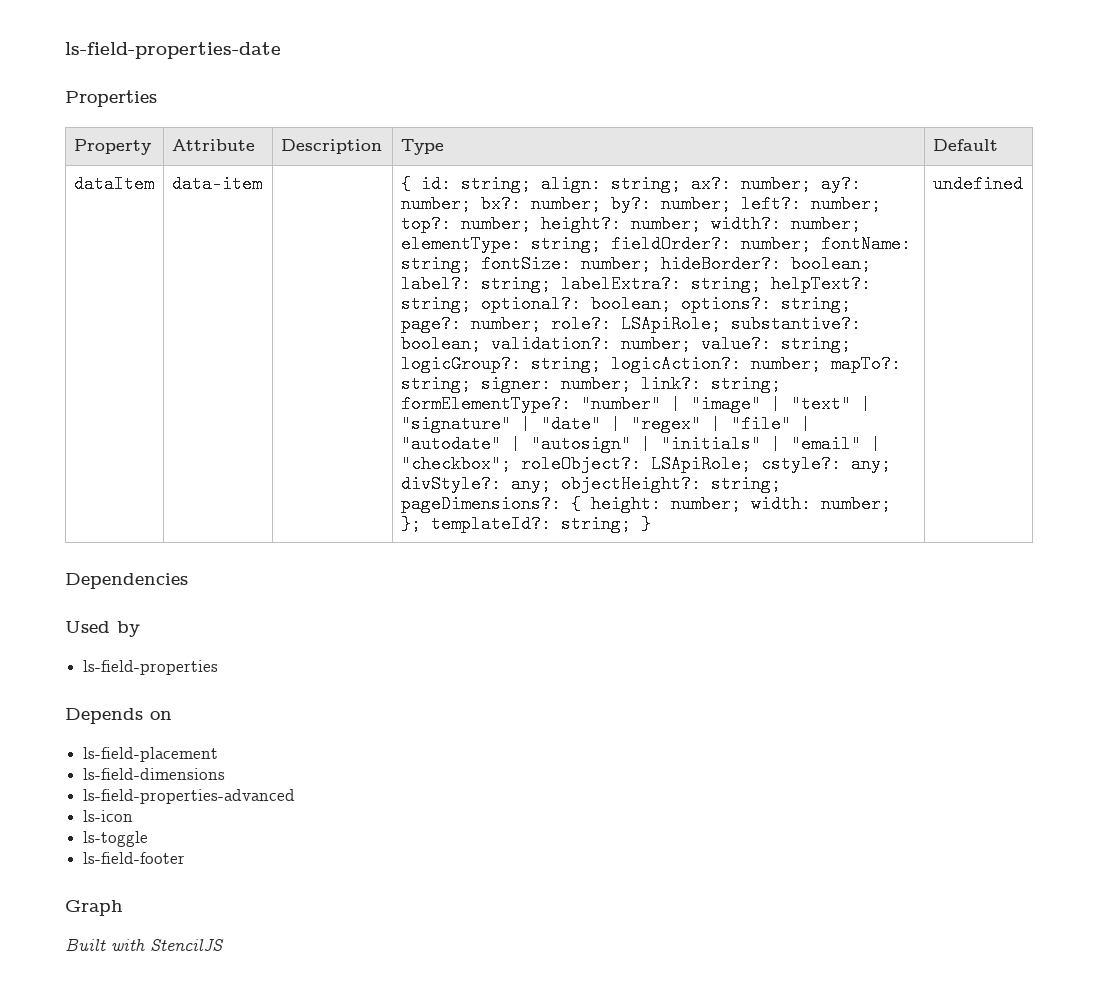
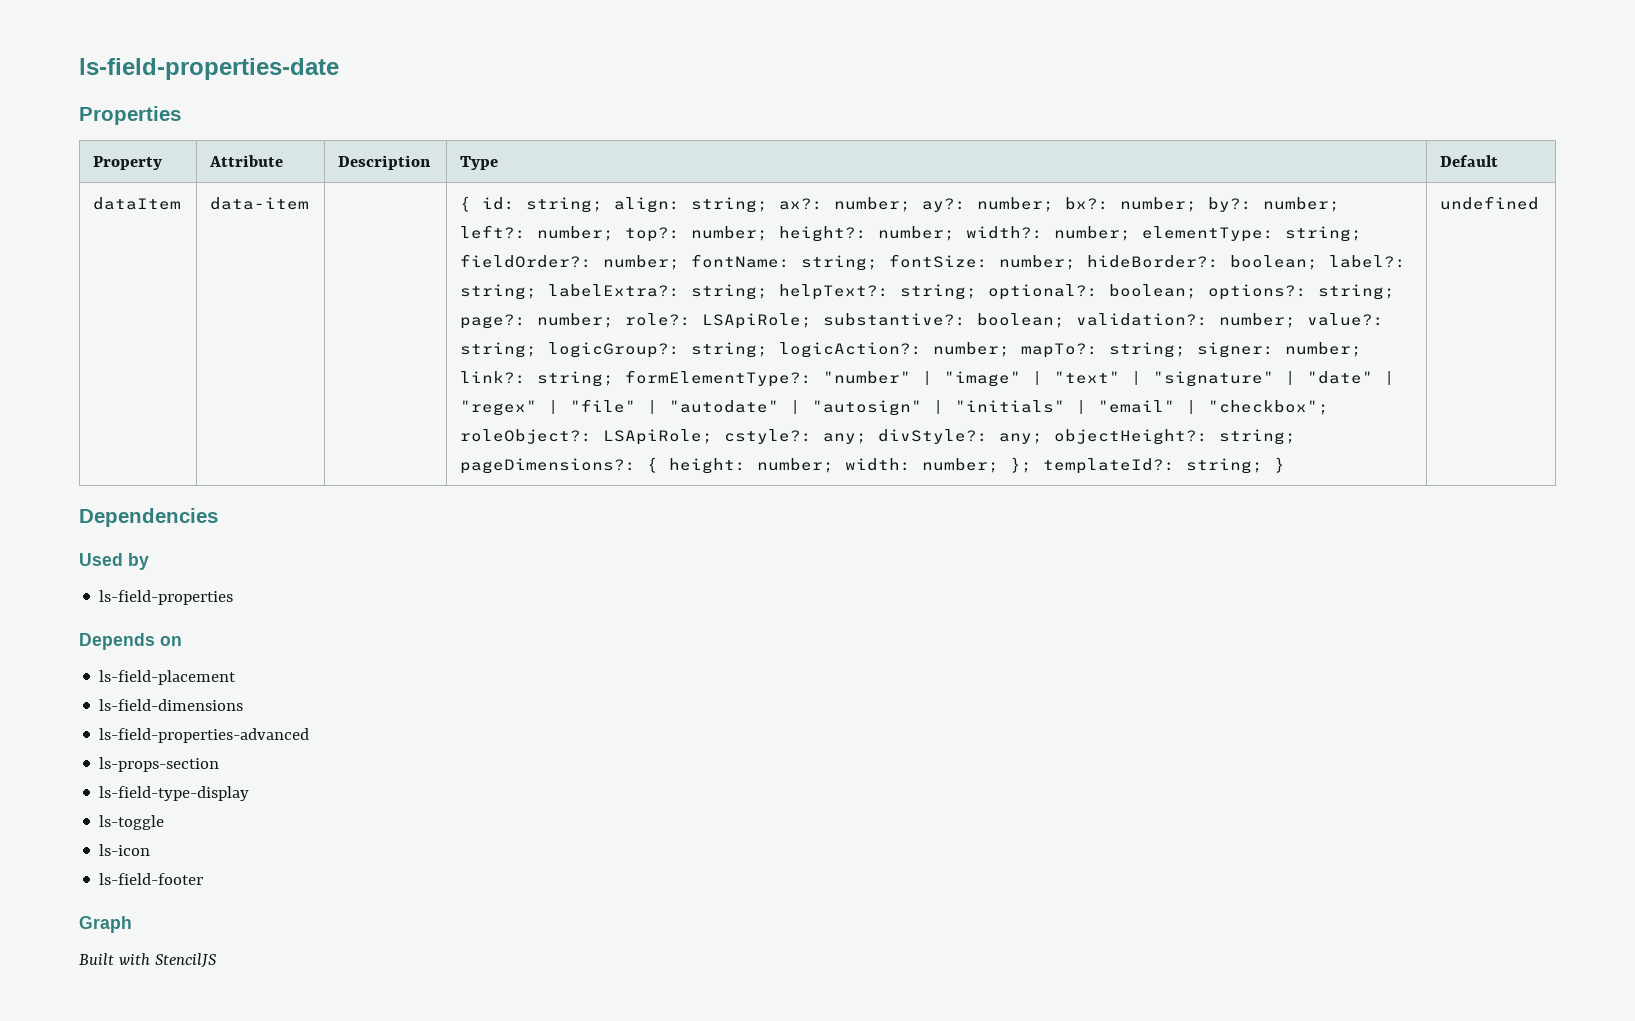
[83,810,134,822] ls-icon -> [99,757,220,772] [99,786,250,801] ls-props-section // ls-field-type-display
(149, 839) none -> [99,844,151,856] // ls-icon

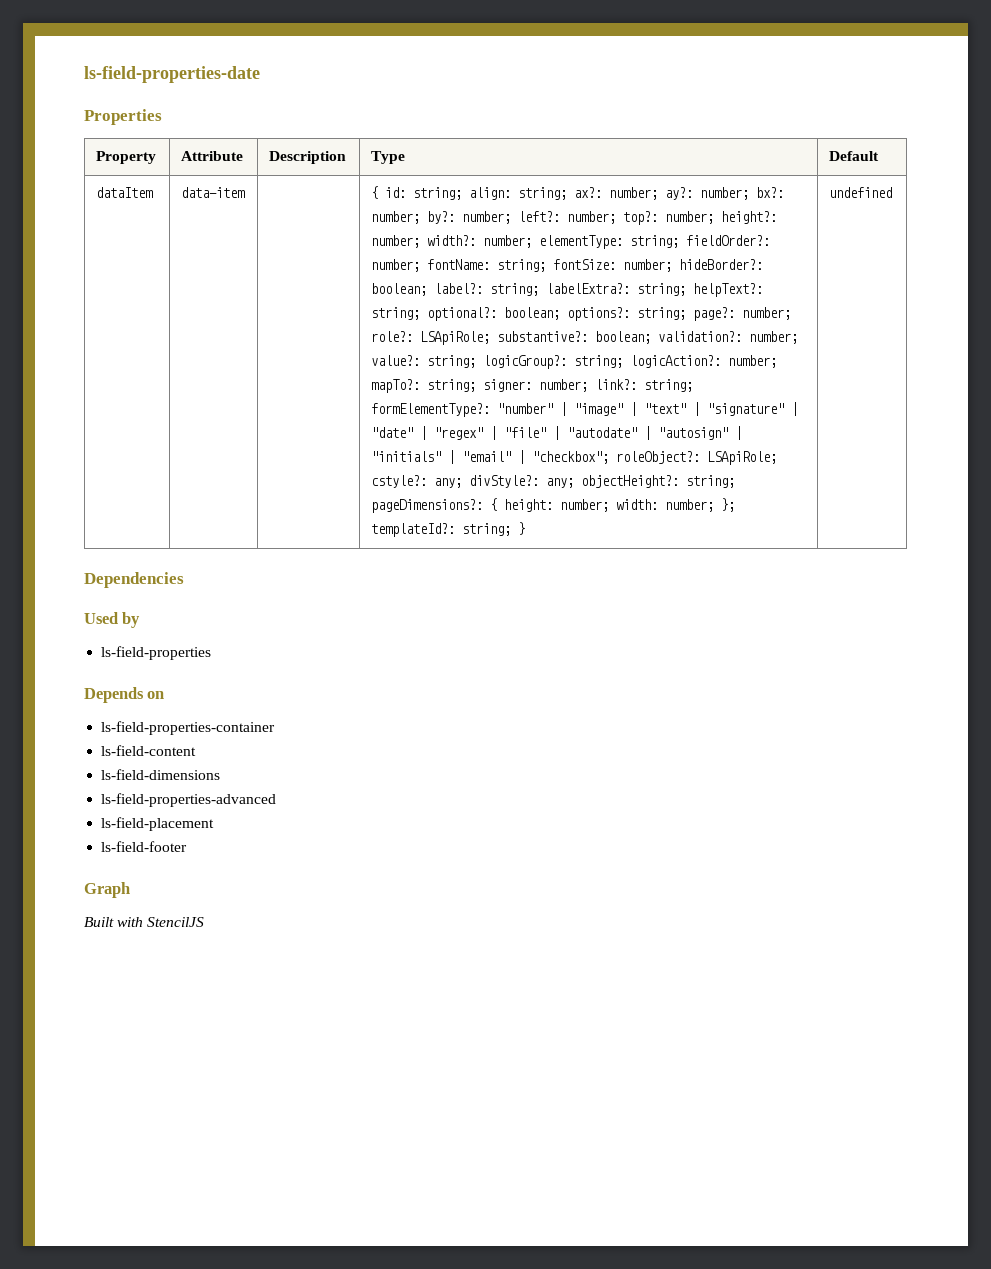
[99,670,237,685] ls-field-placement -> [101,721,276,735] [101,745,197,756] ls-field-properties-container // ls-field-content
[99,757,220,772] [99,786,250,801] [99,815,165,830] [99,844,151,856] ls-props-section // ls-field-type-display // ls-toggle // ls-icon -> [101,817,215,831] ls-field-placement

